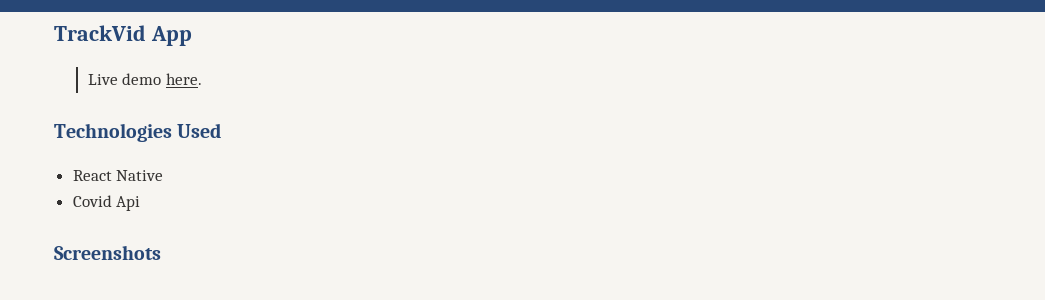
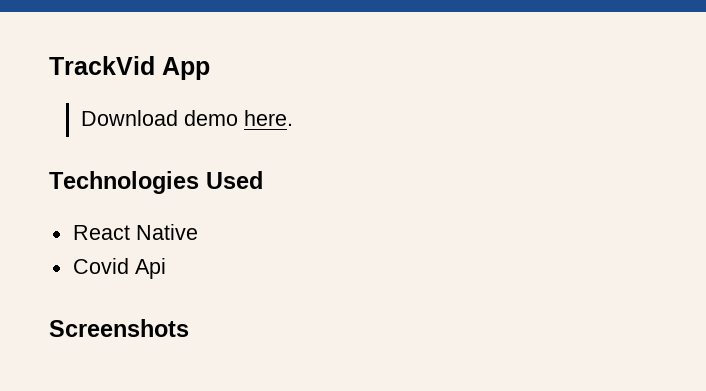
[87,74,118,85] Live -> [80,110,178,126] Download

